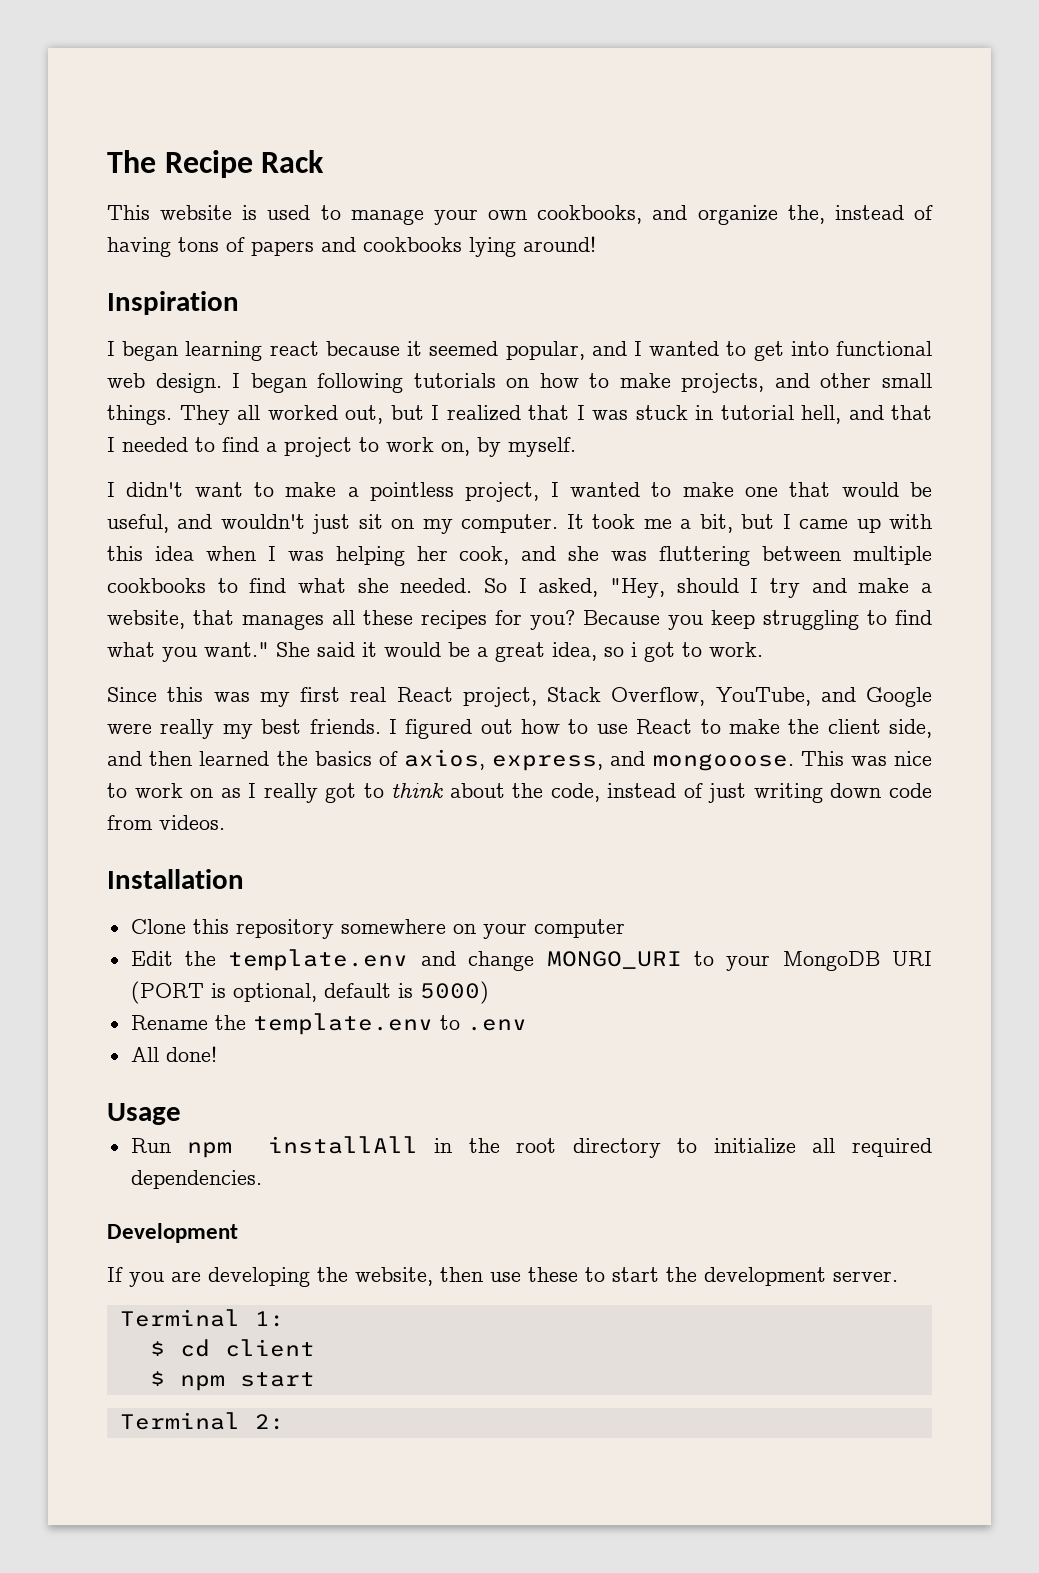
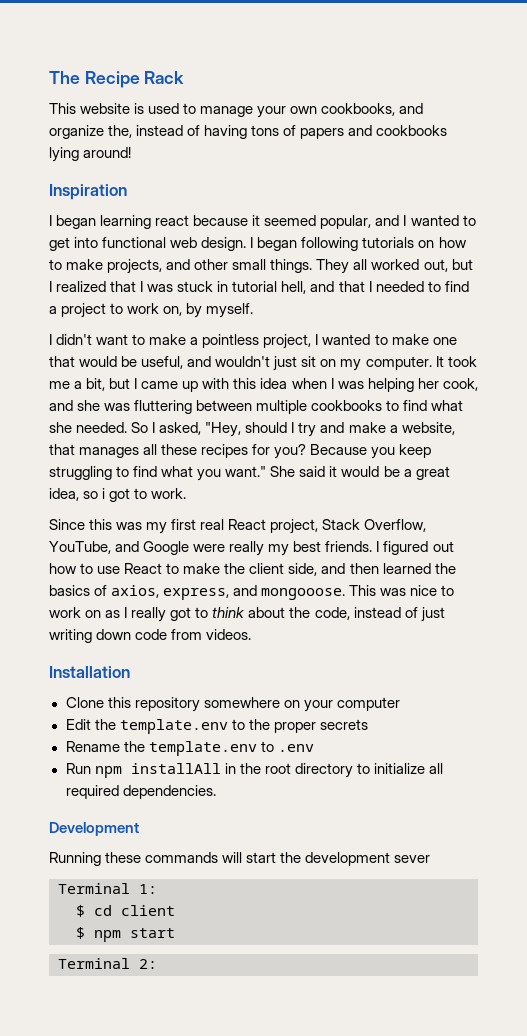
[420,951,933,971] [130,981,489,1004] and change MONGO_URI to your MongoDB URI (PORT is optional, default is 5000) -> [231,719,368,733] to the proper secrets
[130,1046,217,1062] [107,1103,181,1125] // All done! // Usage -> (314, 748) none
[107,1267,605,1287] If you are developing the website, then use these to -> [49,852,243,866] Running these commands will
[833,1271,898,1282] server. -> [394,855,431,863] sever

